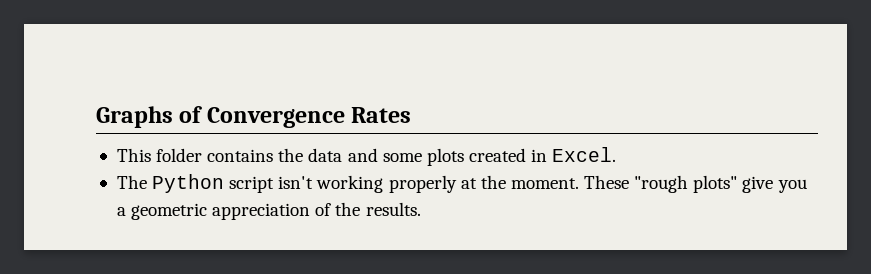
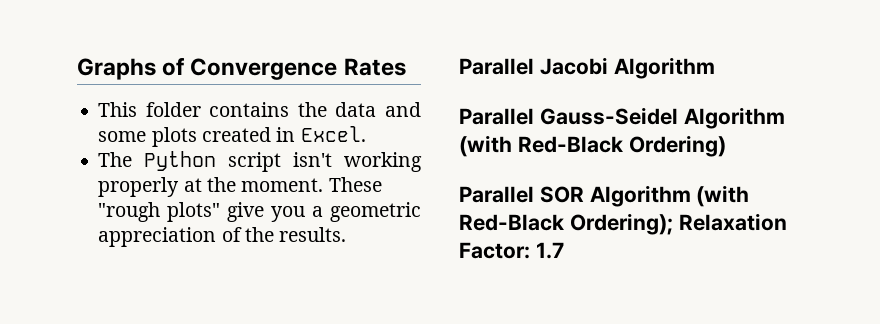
(421, 209) none -> [459,57,715,79] [459,107,785,129] [459,135,726,157] [459,185,750,207] [459,213,787,235] [459,242,564,259] // Parallel Jacobi Algorithm // Parallel Gauss-Seidel Algorithm (with Red-Black Ordering) // Parallel SOR Algorithm (with Red-Black Ordering); Relaxation Factor: 1.7

